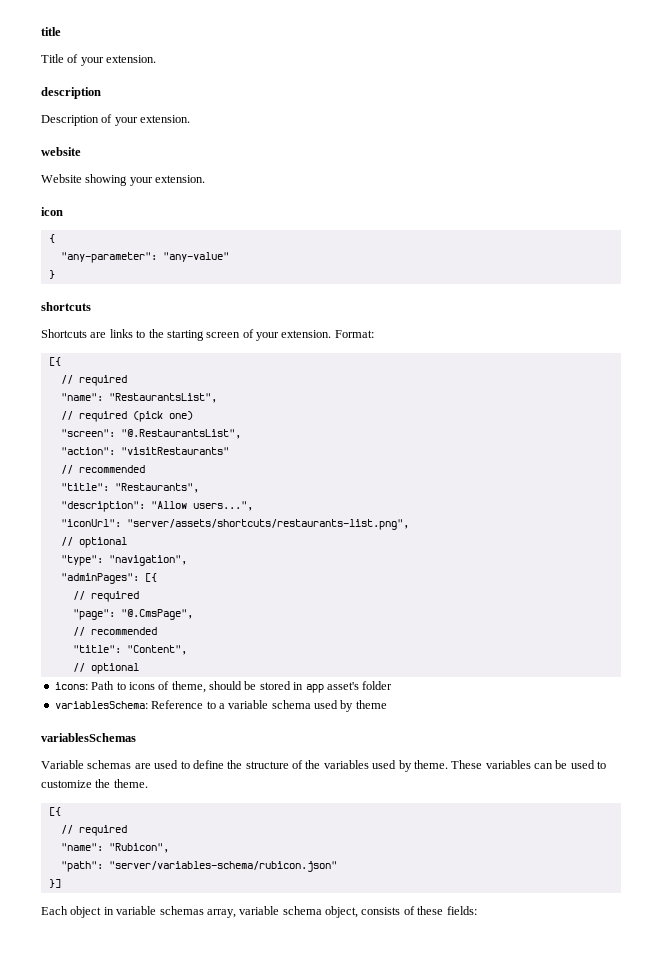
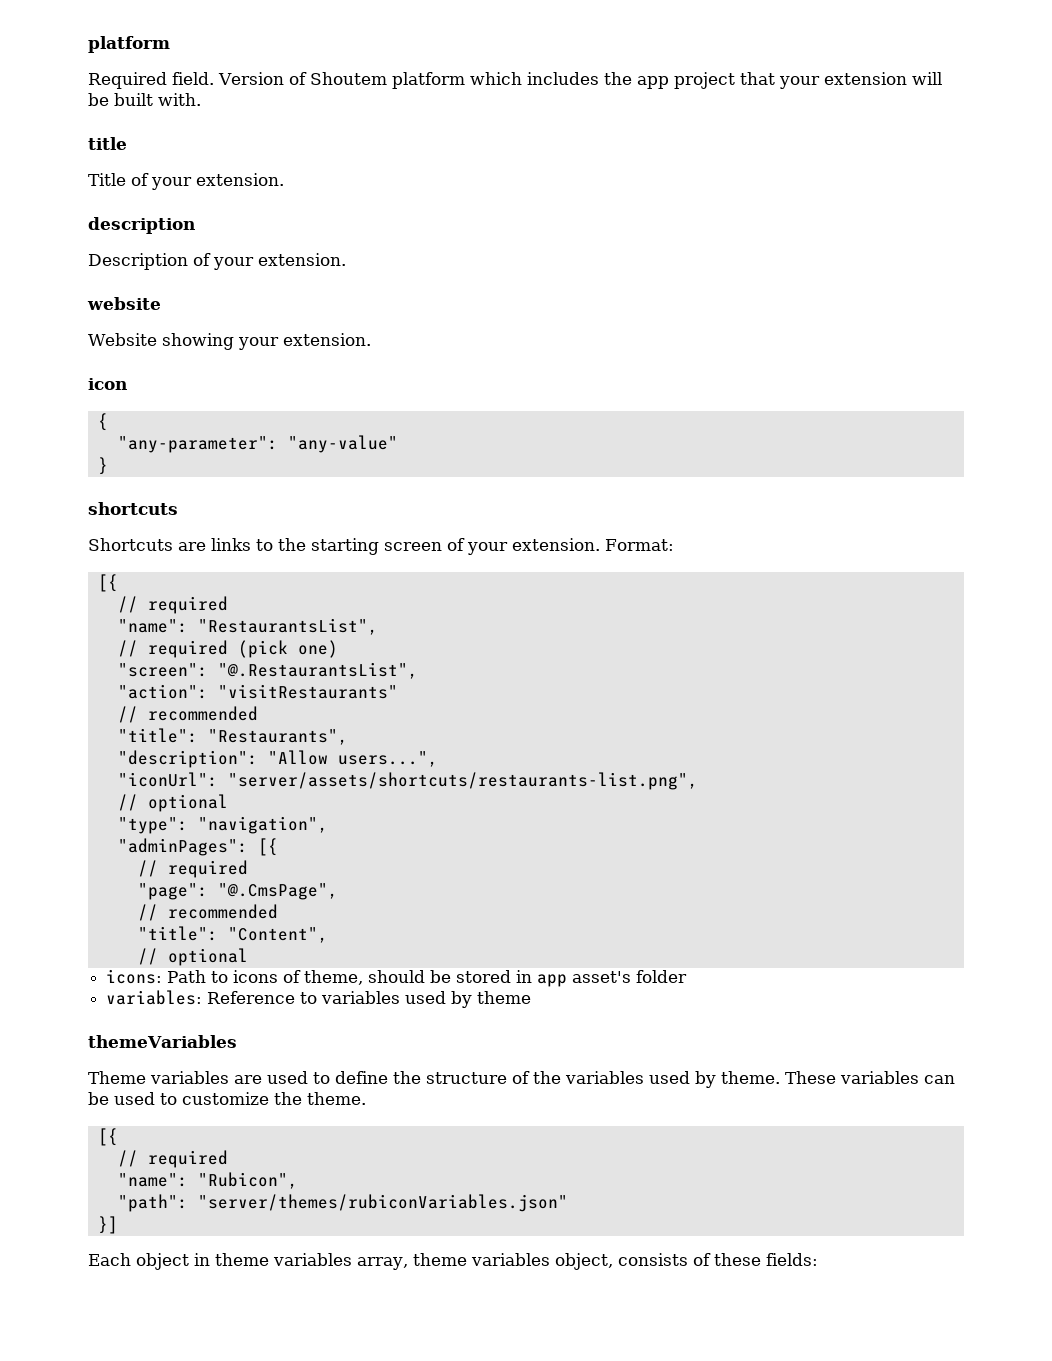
(41, 31) none -> [88,36,170,53] [88,72,942,89] [88,93,201,106] platform // Required field. Version of Shoutem platform which includes the app project that your extension will be built with. //
[54,701,148,709] variablesSchema: -> [106,990,203,1005] variables:
[218,700,311,709] a variable schema -> [321,991,401,1004] variables
[41,733,136,742] [41,760,132,769] variablesSchemas // Variable schemas -> [88,1035,237,1048] [88,1071,229,1084] themeVariables // Theme variables
[108,861,337,872] "server/variables-schema/rubicon.json" -> [197,1194,568,1212] "server/themes/rubiconVariables.json"
[116,906,322,918] variable schemas array, variable schema -> [215,1253,550,1270] theme variables array, theme variables

